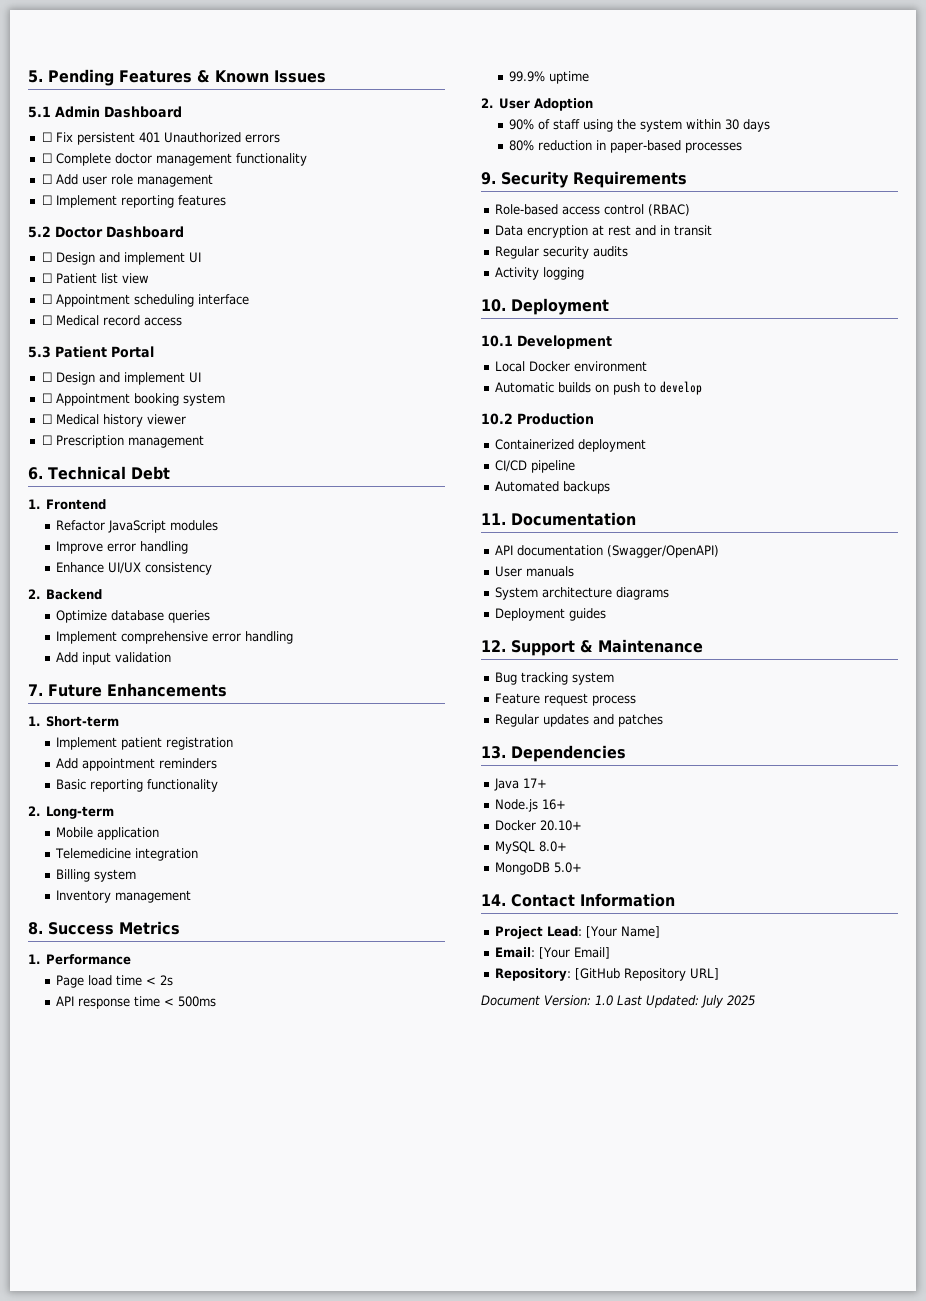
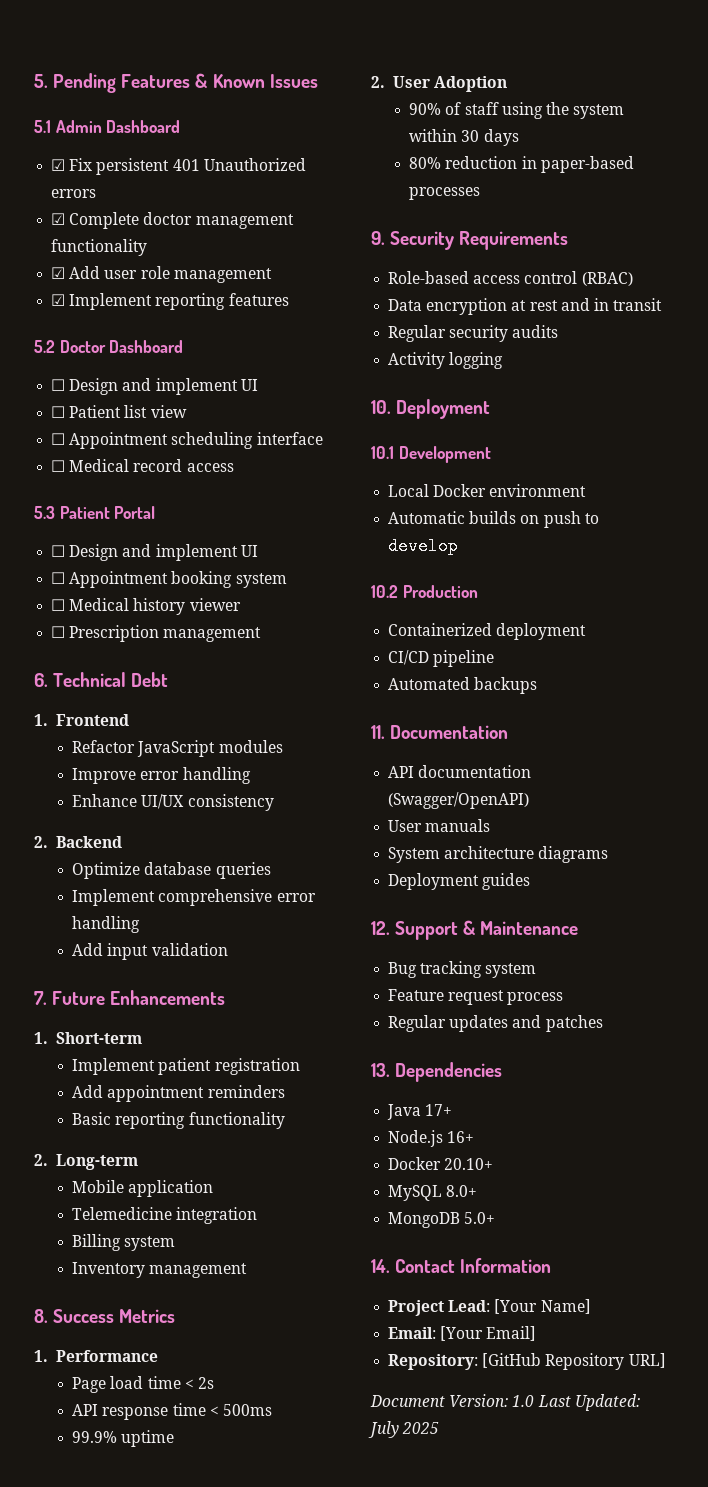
[41,132,52,142] ☐ -> [51,159,66,171] ☑
[41,153,52,163] ☐ -> [51,213,66,225] ☑
[41,174,52,184] ☐ -> [51,267,66,279] ☑
[41,195,52,205] ☐ -> [51,294,66,306] ☑

